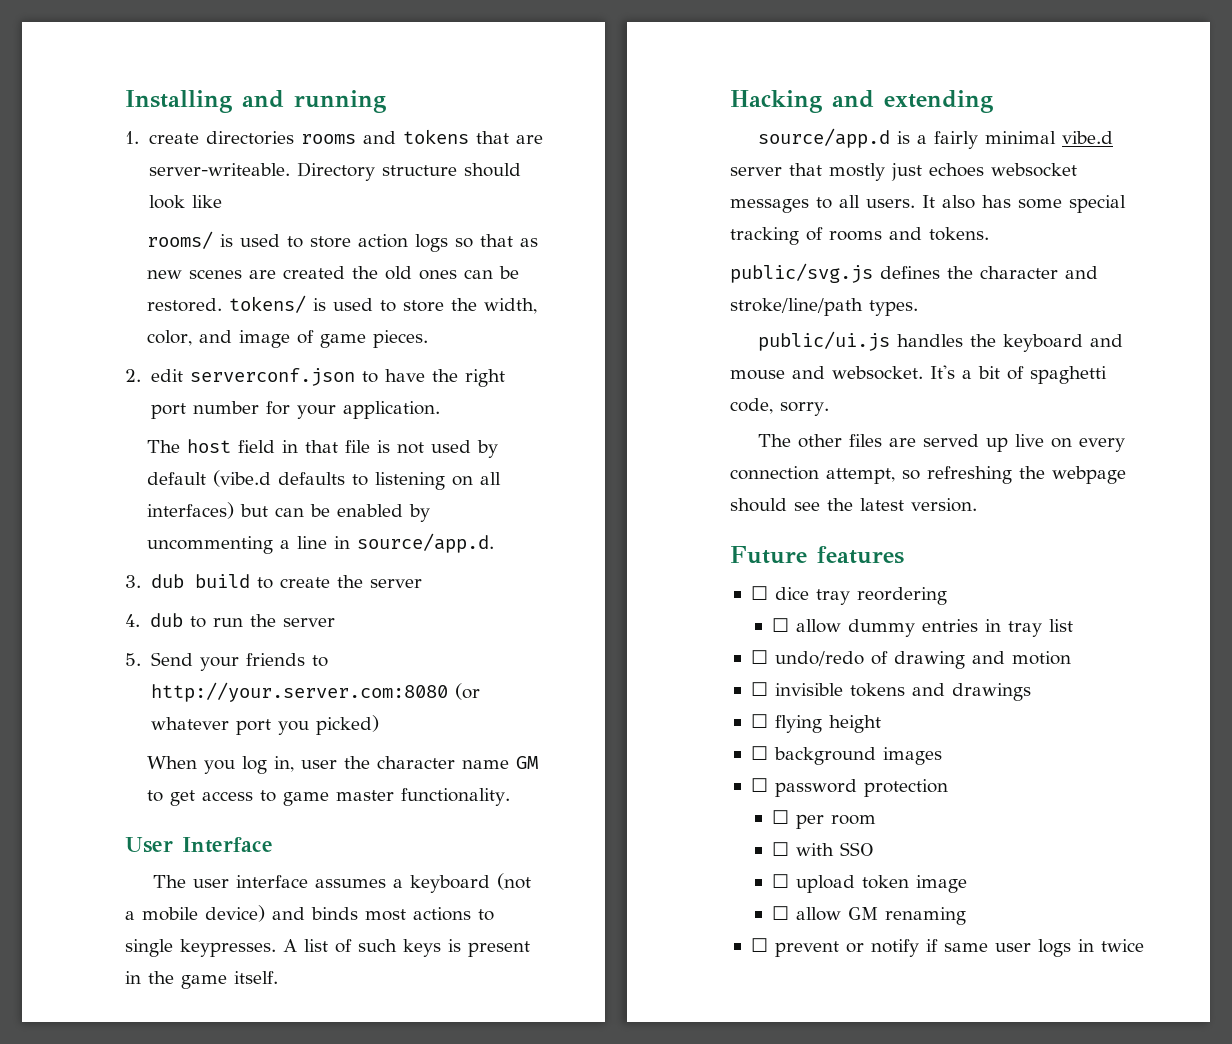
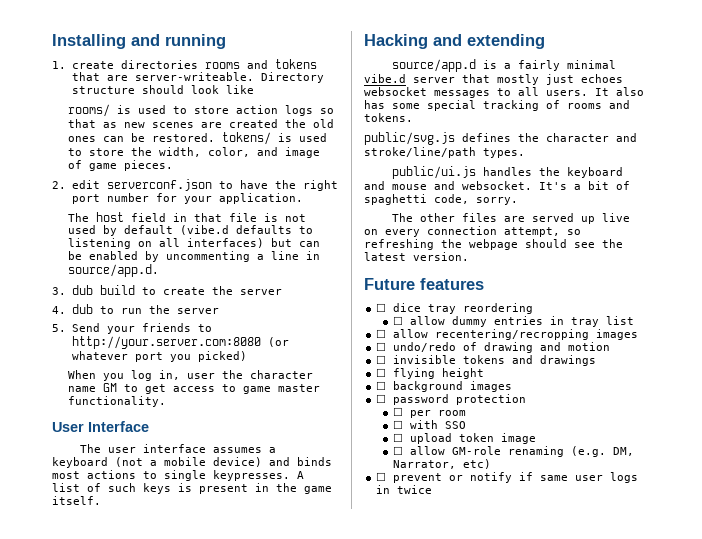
(1074, 625) none -> [376,329,639,340] // ☐ allow recentering/recropping images
[848,907,879,920] GM -> [451,446,501,455] GM-role
(967, 916) none -> [570,446,634,457] [392,459,491,469] (e.g. DM, Narrator, etc)

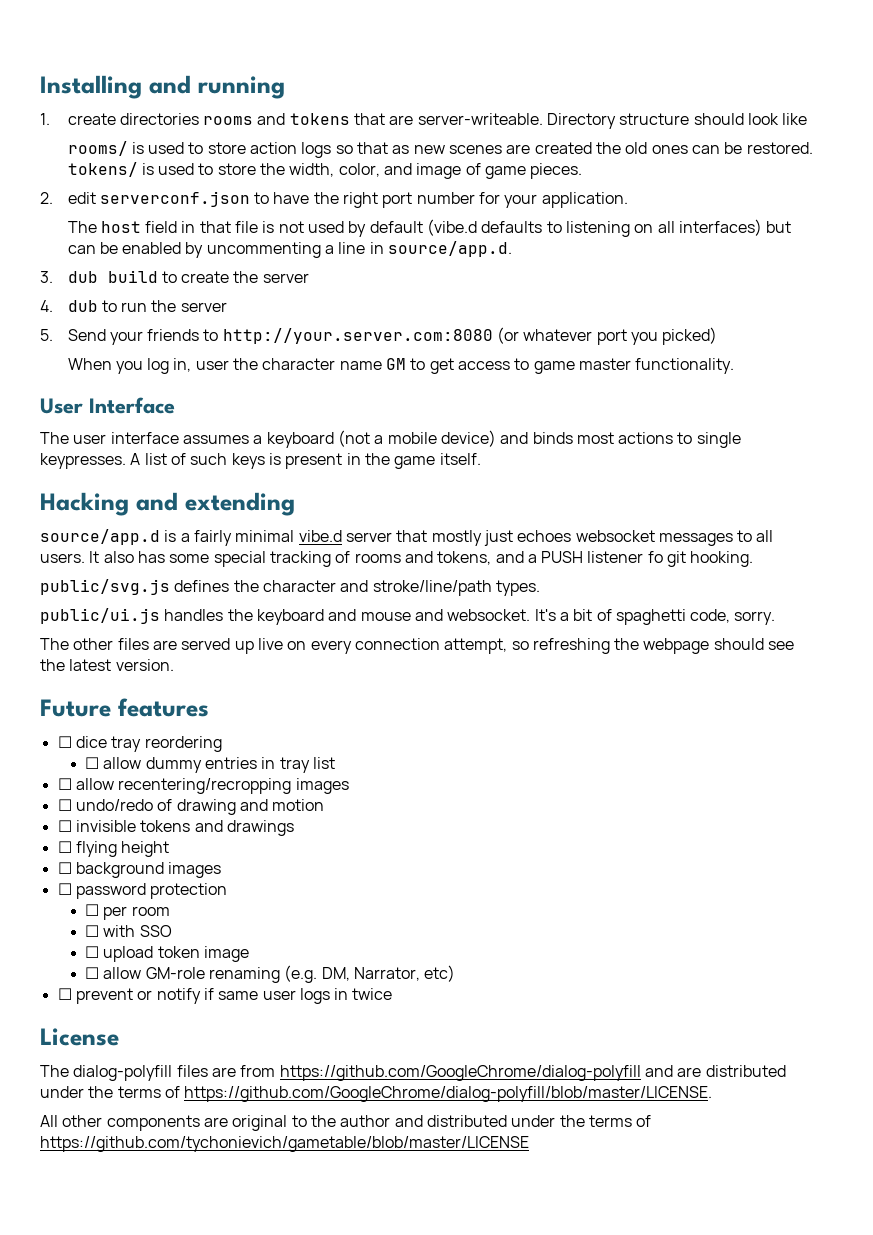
[364,113,413,122] tokens. -> [437,551,754,567] tokens, and a PUSH listener fo git hooking.
(433, 489) none -> [40,1028,119,1046] [40,1065,786,1081] [40,1086,713,1102] [40,1115,652,1131] [40,1136,529,1152] // License // The dialog-polyfill files are from https://github.com/GoogleChrome/dialog-polyfill and are distributed under the terms of https://github.com/GoogleChrome/dialog-polyfill/blob/master/LICENSE. // All other components are original to the author and distributed under the terms of https://github.com/tychonievich/gametable/blob/master/LICENSE

